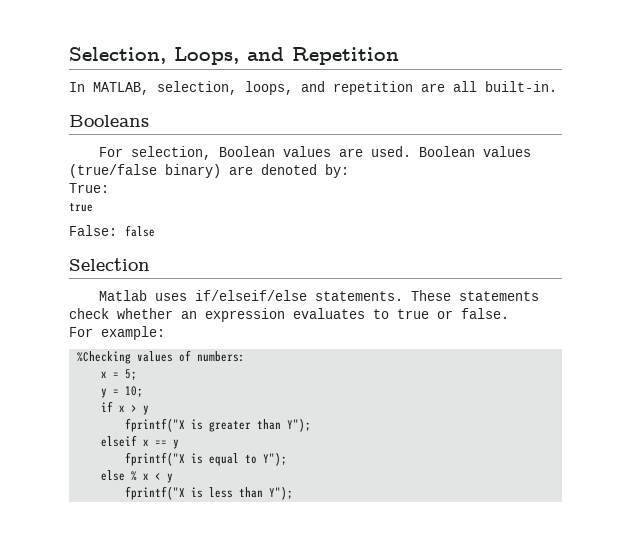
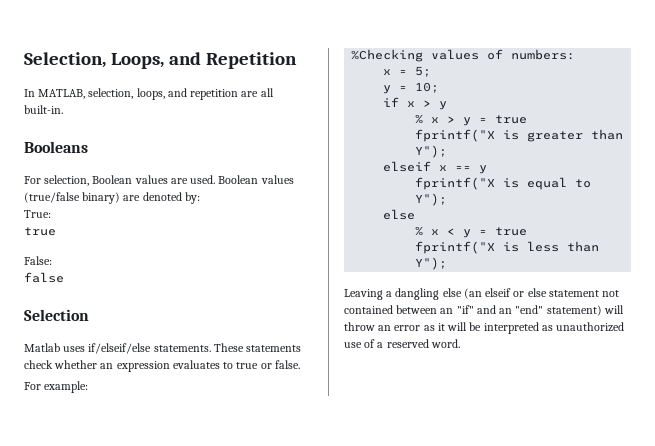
(117, 230) none -> (52, 260) //
(150, 410) none -> [415,114,528,126] // % x > y = true
(126, 475) none -> (416, 214) //
(174, 478) none -> [479,227,528,236] = true
(294, 493) none -> [344,288,620,300] [344,305,624,316] [344,322,625,334] [344,339,460,348] // Leaving a dangling else (an elseif or else statement not contained between an "if" and an "end" statement) will throw an error as it will be interpreted as unauthorized use of a reserved word.

